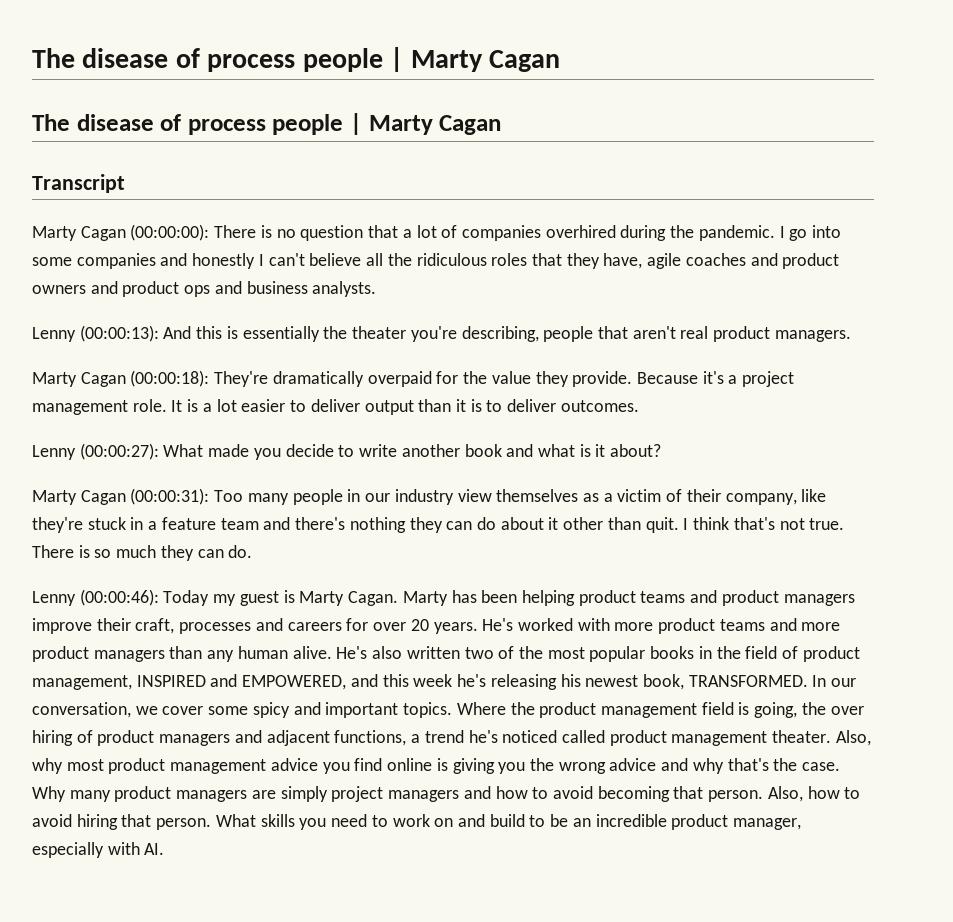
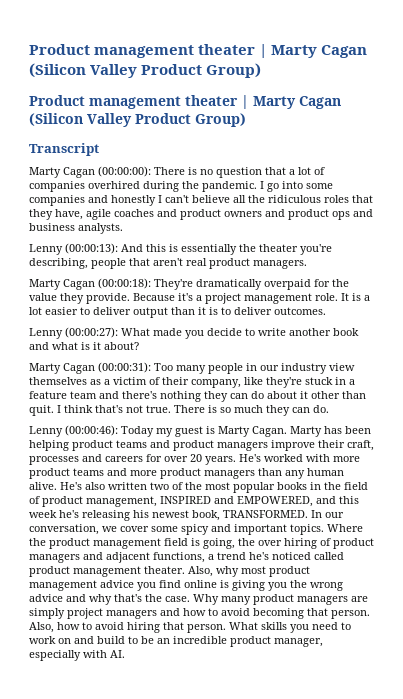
[32,47,560,72] [32,113,502,135] The disease of process people | Marty Cagan // The disease of process people | Marty Cagan -> [29,44,368,58] [29,63,262,78] [29,95,341,109] [29,113,246,127] Product management theater | Marty Cagan (Silicon Valley Product Group) // Product management theater | Marty Cagan (Silicon Valley Product Group)

